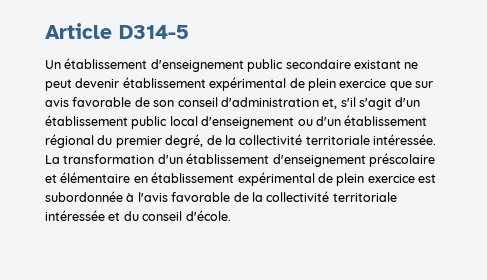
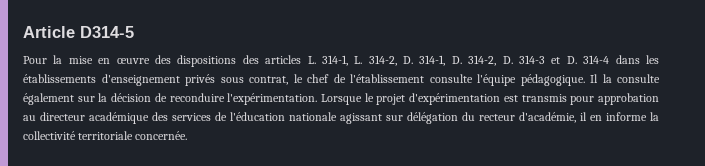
[45,58,419,72] [45,77,433,91] [45,97,421,110] [45,115,428,129] [45,134,436,148] [45,153,435,167] [45,172,436,186] [45,191,397,202] [45,210,231,221] Un établissement d'enseignement public secondaire existant ne peut devenir établissement expérimental de plein exercice que sur avis favorable de son conseil d'administration et, s'il s'agit d'un établissement public local d'enseignement ou d'un établissement régional du premier degré, de la collectivité territoriale intéressée. La transformation d'un établissement d'enseignement préscolaire et élémentaire en établissement expérimental de plein exercice est subordonnée à l'avis favorable de la collectivité territoriale intéressée et du conseil d'école. -> [23,55,659,67] [23,74,660,86] [23,93,659,105] [23,112,659,124] [23,131,188,140] Pour la mise en œuvre des dispositions des articles L. 314-1, L. 314-2, D. 314-1, D. 314-2, D. 314-3 et D. 314-4 dans les établissements d'enseignement privés sous contrat, le chef de l'établissement consulte l'équipe pédagogique. Il la consulte également sur la décision de reconduire l'expérimentation. Lorsque le projet d'expérimentation est transmis pour approbation au directeur académique des services de l'éducation nationale agissant sur délégation du recteur d'académie, il en informe la collectivité territoriale concernée.

